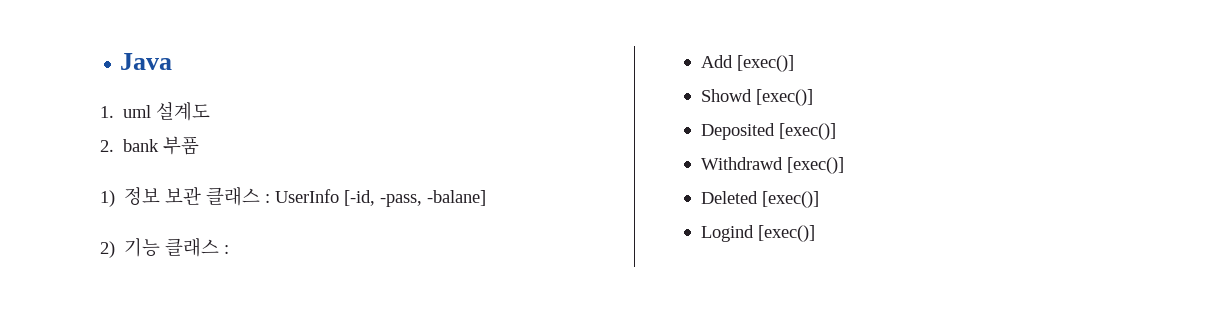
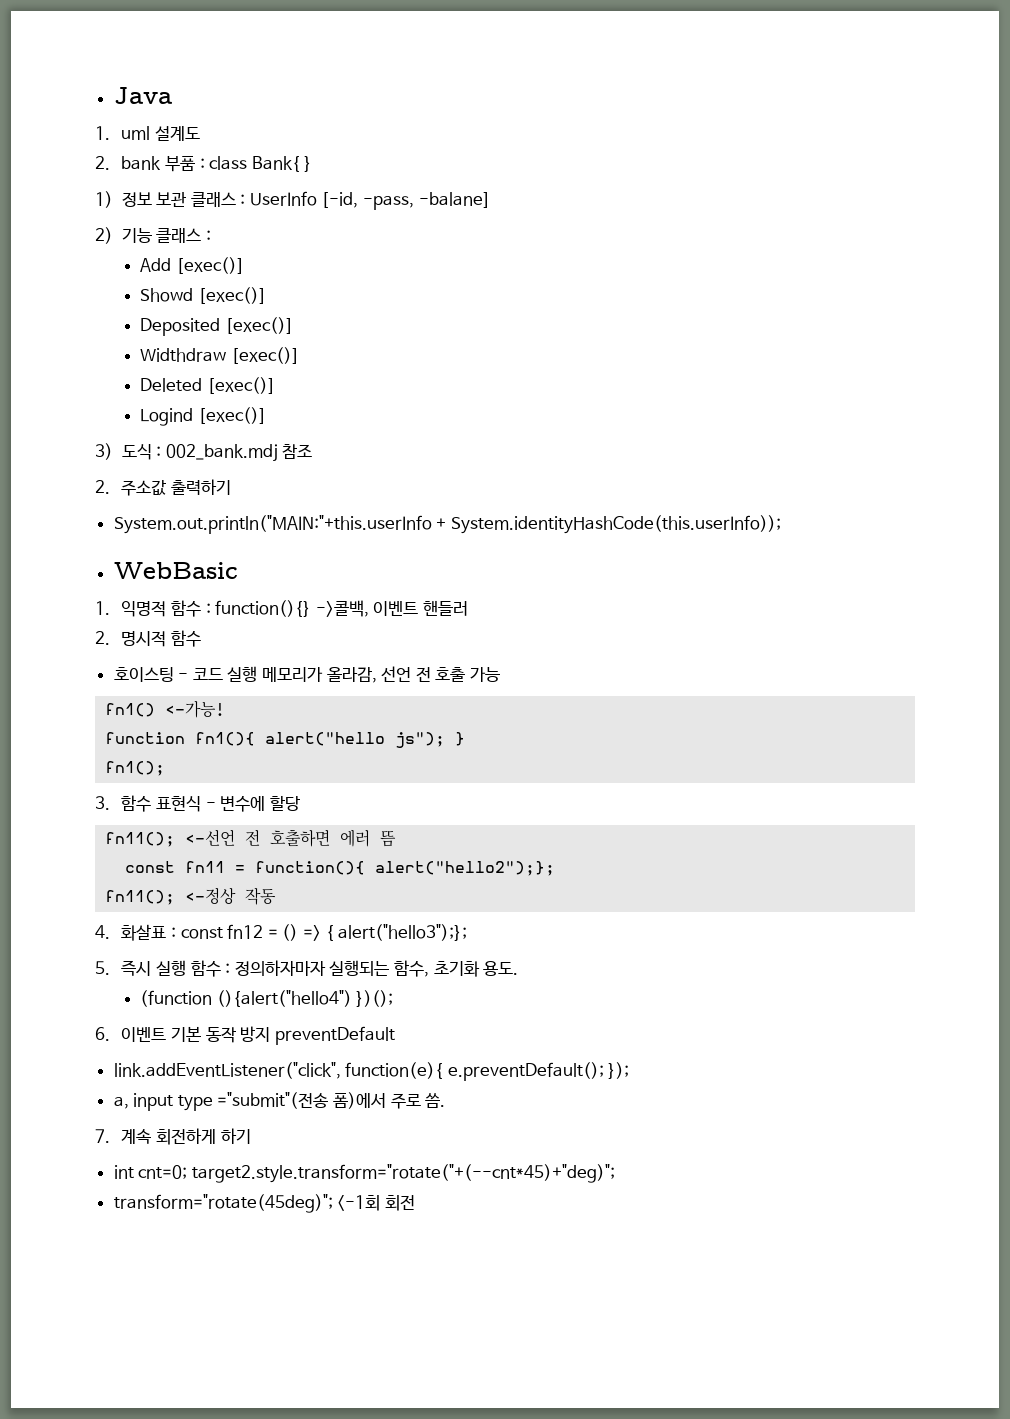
(200, 145) none -> [199,156,313,172] : class Bank{ }
[701,157,784,170] Withdrawd -> [140,348,227,362] Widthdraw
(816, 233) none -> [95,443,313,462] [95,479,231,496] [113,515,781,534] [113,562,238,579] [95,600,468,617] [95,630,201,647] [113,666,501,683] [105,700,226,718] [105,732,466,748] [105,761,166,776] [95,795,300,812] [105,829,397,847] [125,861,556,876] [105,887,277,905] [95,924,468,941] [95,960,519,977] [140,990,394,1007] [95,1026,395,1045] [113,1062,630,1081] [113,1092,446,1111] [95,1128,251,1145] [113,1164,615,1183] [113,1194,415,1213] // 3) 도식 : 002_bank.mdj 참조 // 2. 주소값 출력하기 // System.out.println("MAIN:"+this.userInfo + System.identityHashCode(this.userInfo)); // WebBasic // 1. 익명적 함수 : function(){} ->콜백, 이벤트 핸들러 // 2. 명시적 함수 // 호이스팅 - 코드 실행 메모리가 올라감, 선언 전 호출 가능 // fn1() <-가능! // function fn1(){ alert("hello js"); } // fn1(); // 3. 함수 표현식 - 변수에 할당 // fn11(); <-선언 전 호출하면 에러 뜸 // const fn11 = function(){ alert("hello2");}; // fn11(); <-정상 작동 // 4. 화살표 : const fn12 = () => { alert("hello3");}; // 5. 즉시 실행 함수 : 정의하자마자 실행되는 함수, 초기화 용도. // (function (){alert("hello4") })(); // 6. 이벤트 기본 동작 방지 preventDefault // link.addEventListener("click", function(e){ e.preventDefault(); }); // a, input type ="submit"(전송 폼)에서 주로 씀. // 7. 계속 회전하게 하기 // int cnt=0; target2.style.transform="rotate("+(--cnt*45)+"deg)"; // transform="rotate(45deg)"; <-1회 회전

